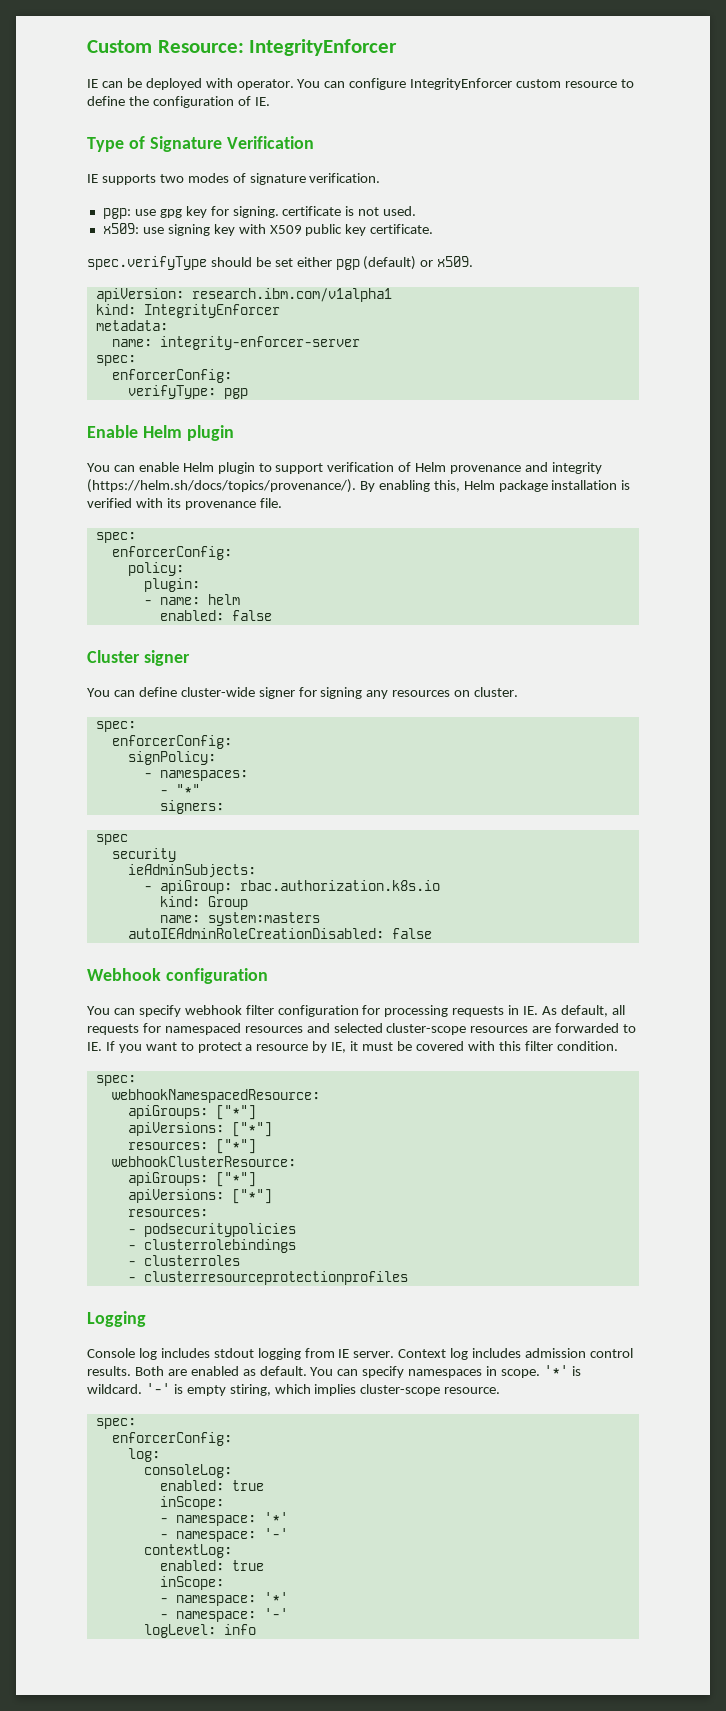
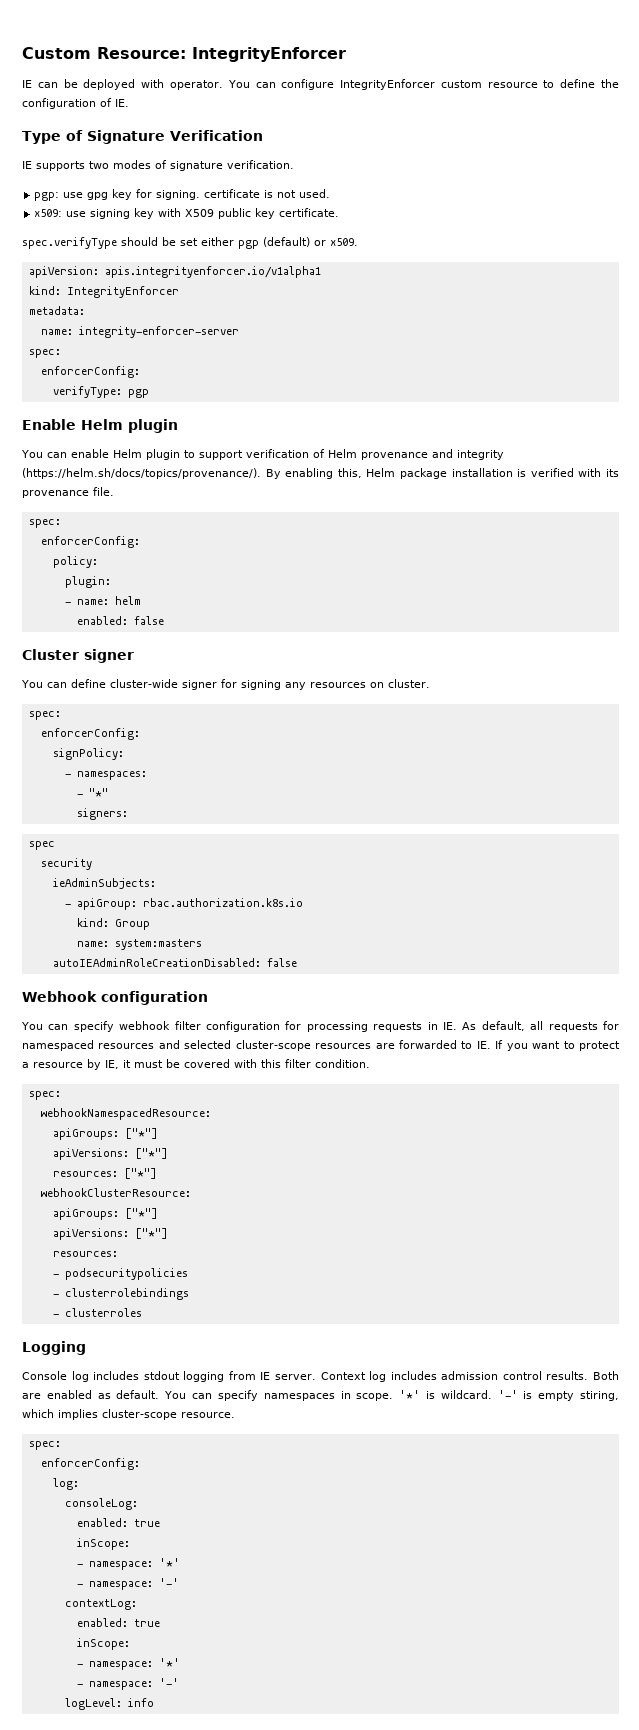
[191,288,392,302] research.ibm.com/v1alpha1 -> [104,266,321,278] apis.integrityenforcer.io/v1alpha1
[127,1271,408,1285] // - clusterresourceprotectionprofiles -> (142, 1312) none

